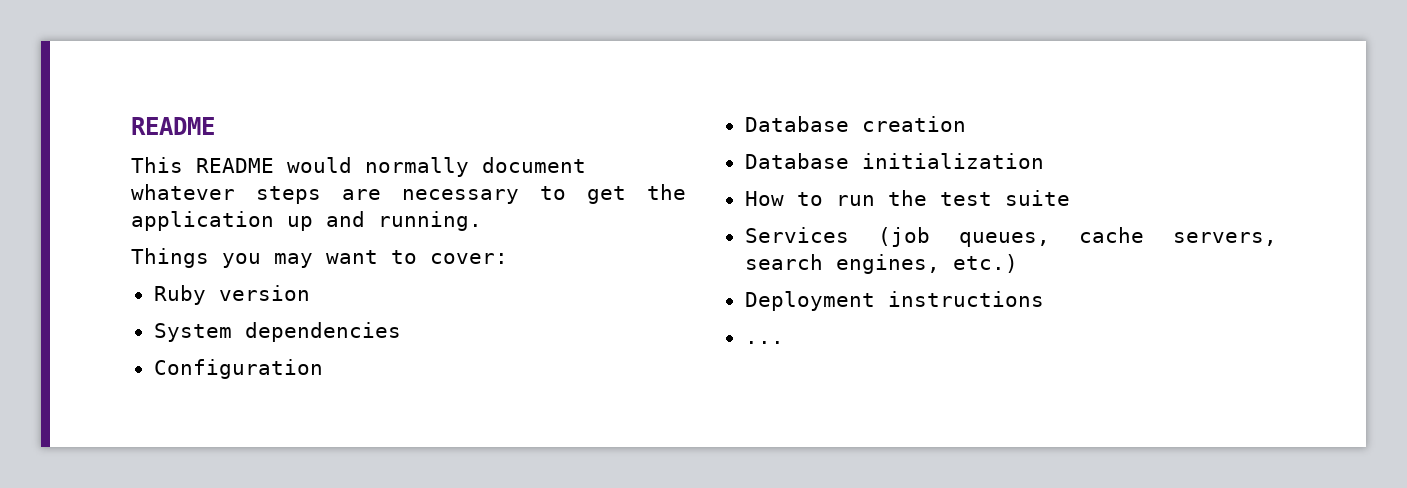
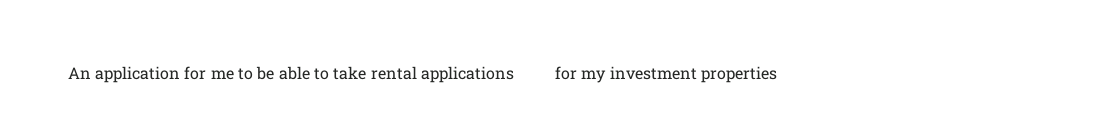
[131,117,215,135] [131,157,586,177] [131,184,686,204] [131,211,482,231] [131,248,508,268] [153,285,310,305] [153,322,401,342] [153,359,323,379] [744,116,966,132] [744,153,1044,169] [744,190,1070,206] [744,227,1277,247] [744,254,1018,274] [744,291,1044,311] [744,341,784,344] README // This README would normally document whatever steps are necessary to get the application up and running. // Things you may want to cover: // Ruby version // System dependencies // Configuration // Database creation // Database initialization // How to run the test suite // Services (job queues, cache servers, search engines, etc.) // Deployment instructions // ... -> [67,66,777,83] An application for me to be able to take rental applications for my investment properties

